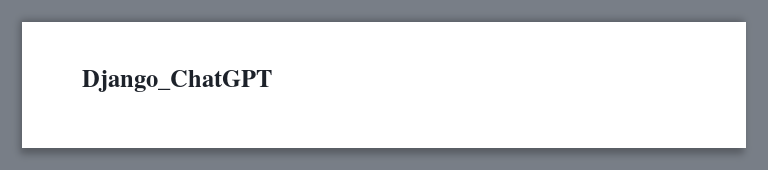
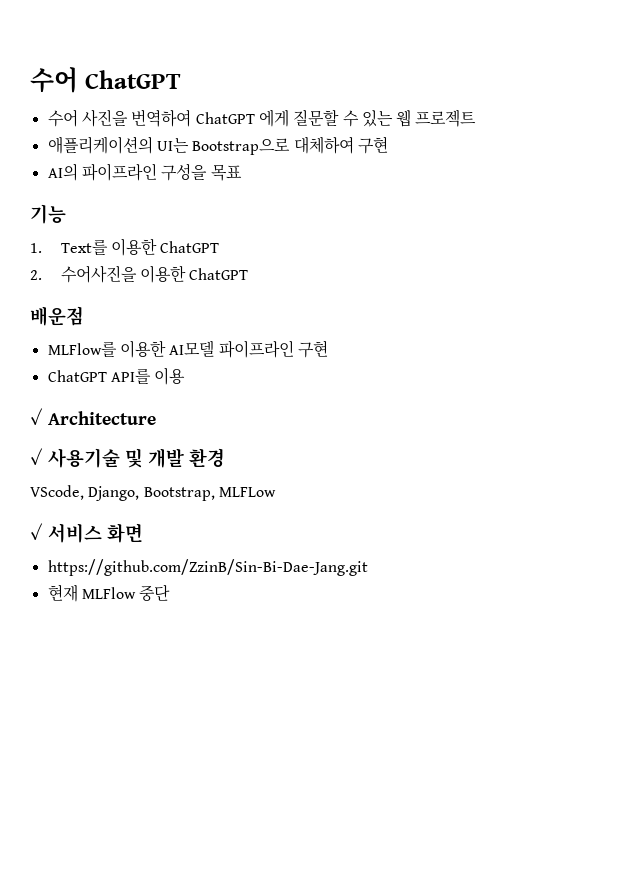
[82,70,272,92] Django_ChatGPT -> [30,67,181,93] [47,109,477,127] [47,136,388,155] [47,163,242,181] [30,204,66,224] [30,238,220,256] [30,265,249,283] [30,306,84,326] [47,340,328,358] [47,367,186,385] [30,408,156,425] [30,448,225,468] [30,485,276,501] [30,523,143,543] [47,559,368,576] [47,584,171,602] 수어 ChatGPT // 수어 사진을 번역하여 ChatGPT 에게 질문할 수 있는 웹 프로젝트 // 애플리케이션의 UI는 Bootstrap으로 대체하여 구현 // AI의 파이프라인 구성을 목표 // 기능 // 1. Text를 이용한 ChatGPT // 2. 수어사진을 이용한 ChatGPT // 배운점 // MLFlow를 이용한 AI모델 파이프라인 구현 // ChatGPT API를 이용 // ✓ Architecture // ✓ 사용기술 및 개발 환경 // VScode, Django, Bootstrap, MLFLow // ✓ 서비스 화면 // https://github.com/ZzinB/Sin-Bi-Dae-Jang.git // 현재 MLFlow 중단

